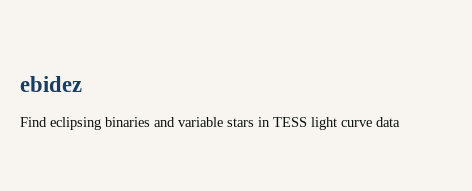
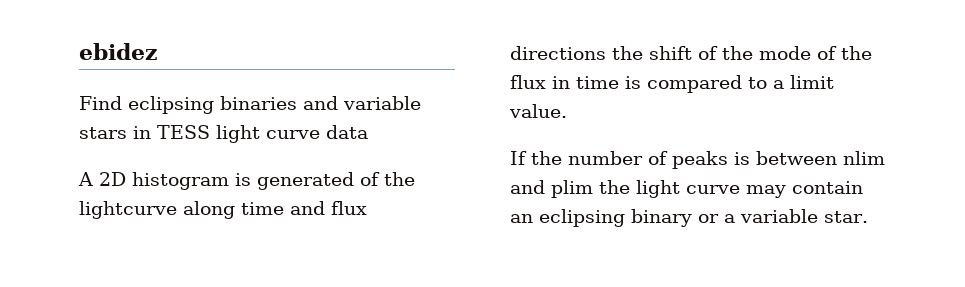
(400, 122) none -> [78,172,415,190] [79,201,367,219] [510,46,872,60] [510,75,834,93] [509,104,567,118] [510,151,885,169] [510,180,863,198] [510,209,868,227] // A 2D histogram is generated of the lightcurve along time and flux directions the shift of the mode of the flux in time is compared to a limit value. // If the number of peaks is between nlim and plim the light curve may contain an eclipsing binary or a variable star.

